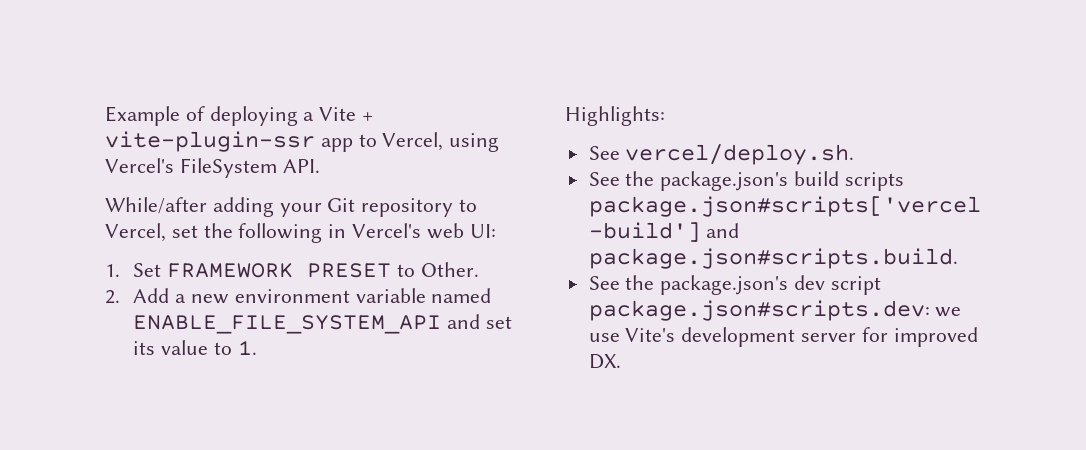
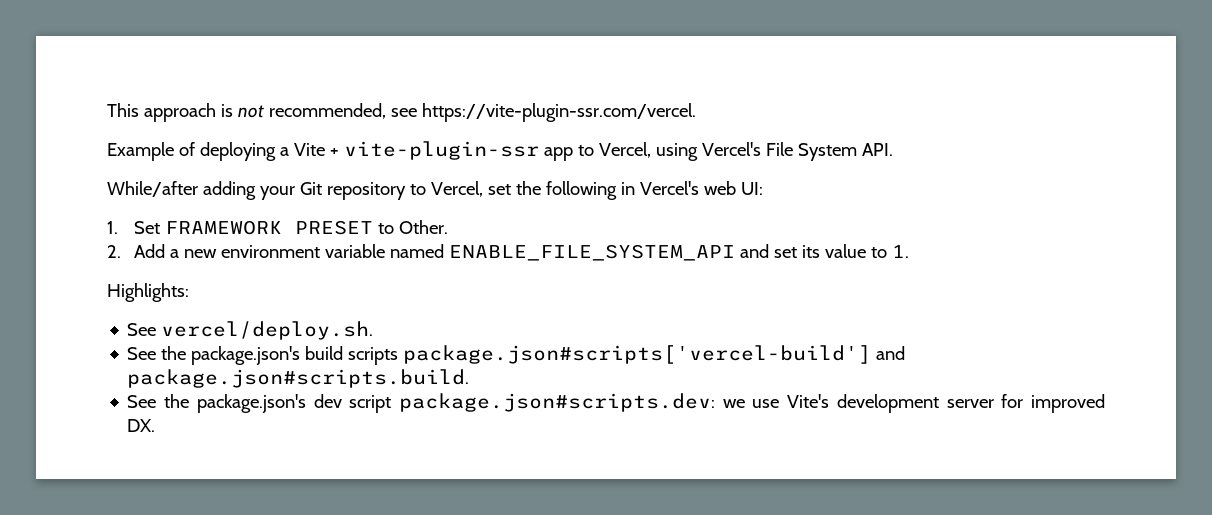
(105, 116) none -> [107,103,696,122] This approach is not recommended, see https://vite-plugin-ssr.com/vercel. //
[179,158,277,178] FileSystem -> [765,142,857,161] File System

